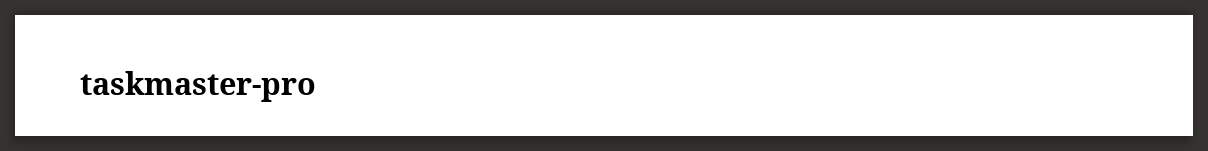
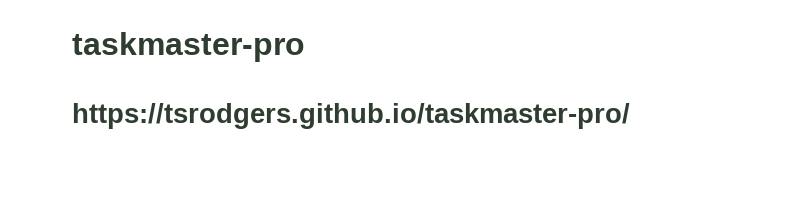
(316, 86) none -> [72,103,630,129] // https://tsrodgers.github.io/taskmaster-pro/

